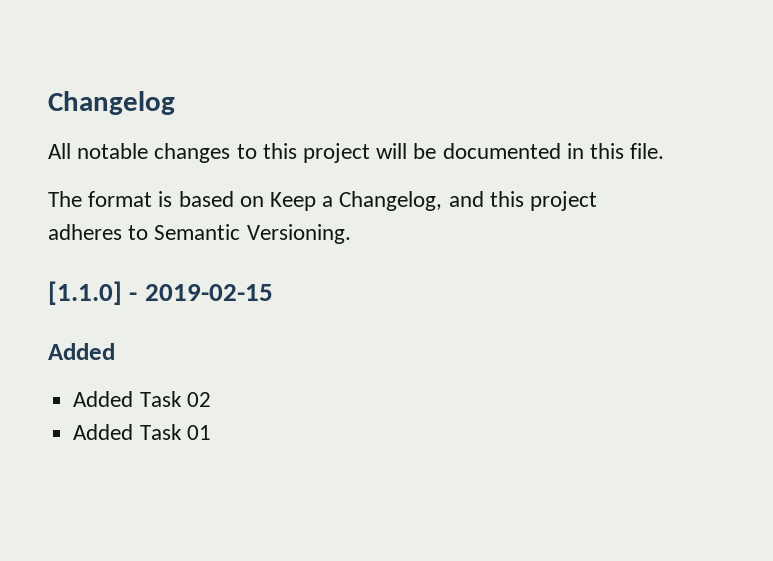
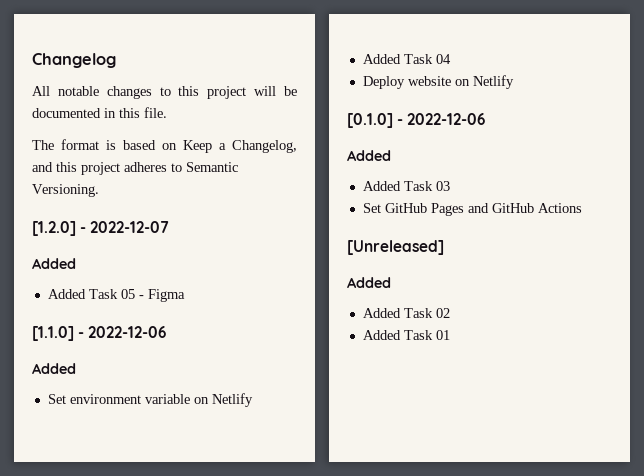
[48,281,273,305] [1.1.0] - 2019-02-15 -> [32,221,170,236] [32,258,76,269] [47,289,185,302] [32,326,168,341] [32,363,76,374] [47,393,253,407] [362,54,451,64] [362,75,514,89] [347,113,487,128] [347,150,391,161] [362,181,450,191] [362,203,582,216] [347,240,444,255] [1.2.0] - 2022-12-07 // Added // Added Task 05 - Figma // [1.1.0] - 2022-12-06 // Added // Set environment variable on Netlify // Added Task 04 // Deploy website on Netlify // [0.1.0] - 2022-12-06 // Added // Added Task 03 // Set GitHub Pages and GitHub Actions // [Unreleased]

